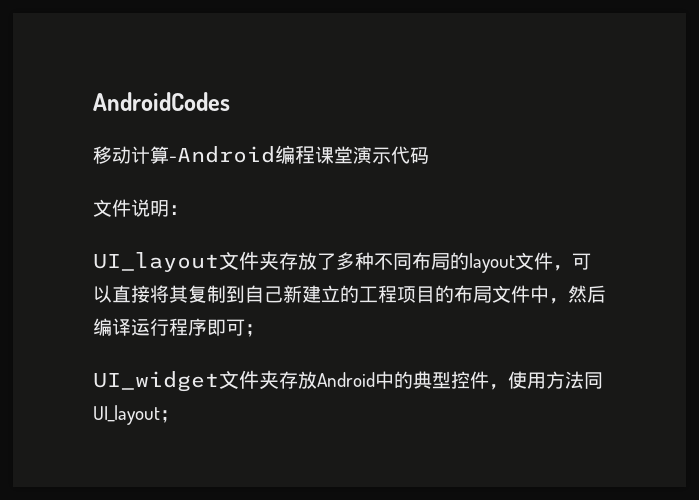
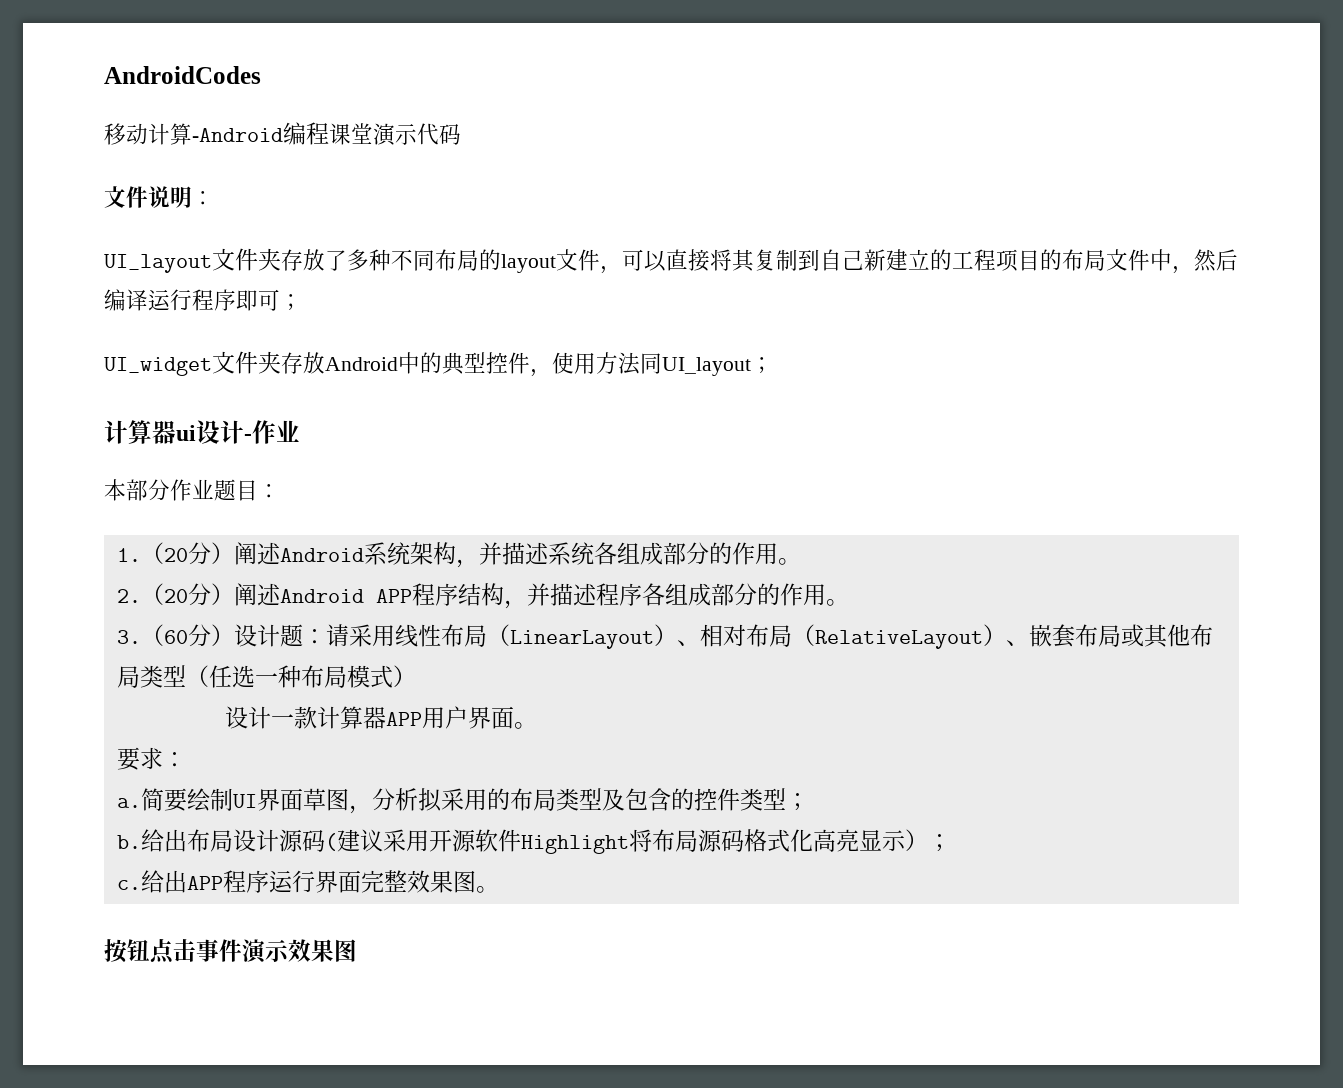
(179, 416) none -> [104,420,300,444] [104,479,280,501] [116,542,801,568] [116,583,849,609] [116,624,1213,649] [116,665,416,688] [224,706,537,729] [116,747,186,771] [116,788,809,814] [116,829,951,854] [116,870,499,893] [104,939,357,964] // 计算器ui设计-作业 // 本部分作业题目： // 1.（20分）阐述Android系统架构，并描述系统各组成部分的作用。 // 2.（20分）阐述Android APP程序结构，并描述程序各组成部分的作用。 // 3.（60分）设计题：请采用线性布局（LinearLayout）、相对布局（RelativeLayout）、嵌套布局或其他布局类型（任选一种布局模式） // 设计一款计算器APP用户界面。 // 要求： // a.简要绘制UI界面草图，分析拟采用的布局类型及包含的控件类型； // b.给出布局设计源码(建议采用开源软件Highlight将布局源码格式化高亮显示）； // c.给出APP程序运行界面完整效果图。 // 按钮点击事件演示效果图

